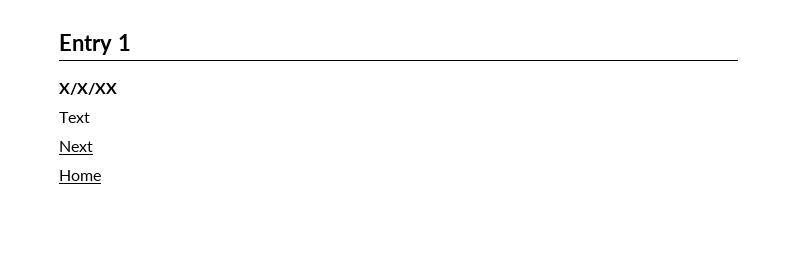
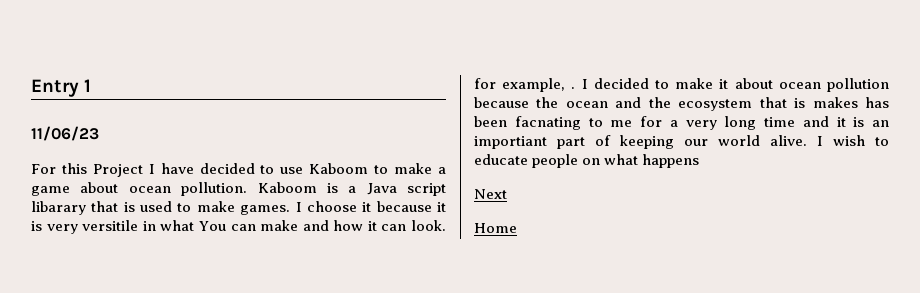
[59,83,117,95] [59,112,90,123] X/X/XX // Text -> [31,126,99,141] [31,163,447,177] [31,182,446,196] [31,201,447,215] [31,220,447,234] [474,78,889,92] [474,97,890,111] [474,116,889,130] [474,135,889,149] [474,154,700,168] 11/06/23 // For this Project I have decided to use Kaboom to make a game about ocean pollution. Kaboom is a Java script libarary that is used to make games. I choose it because it is very versitile in what You can make and how it can look. for example, . I decided to make it about ocean pollution because the ocean and the ecosystem that is makes has been facnating to me for a very long time and it is an importiant part of keeping our world alive. I wish to educate people on what happens

